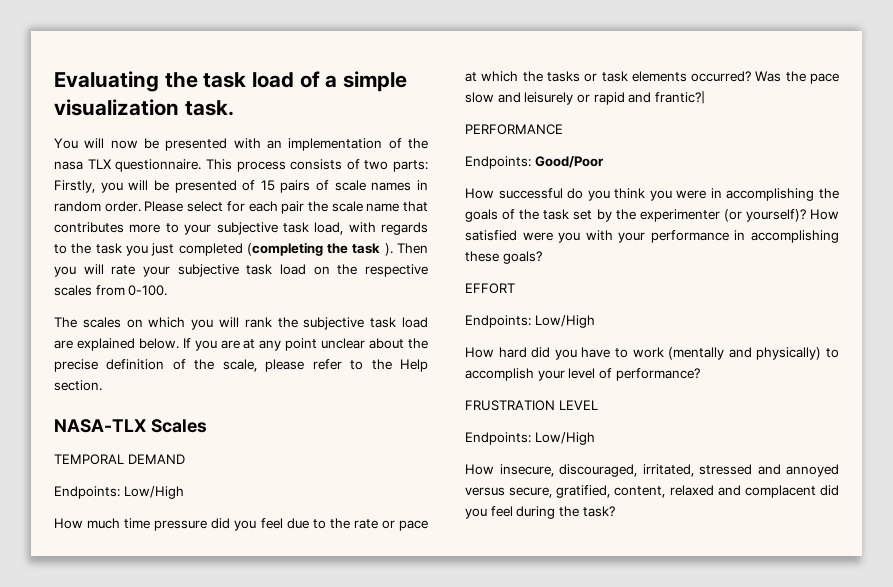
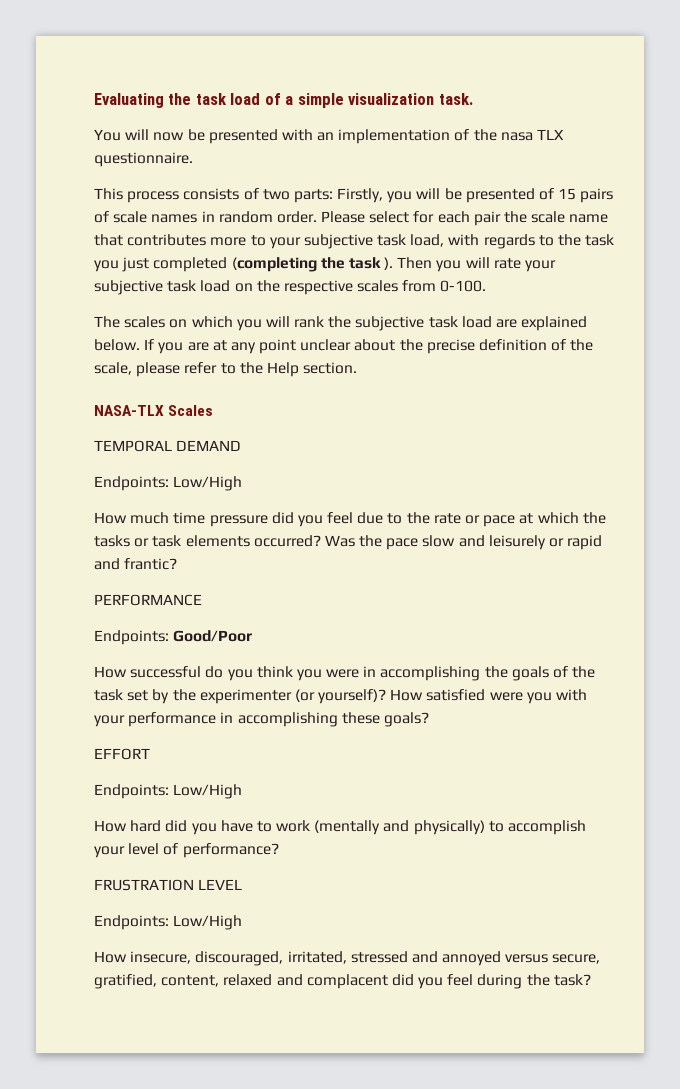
(202, 165) none -> (193, 159) //
[654,91,705,104] frantic?| -> [124,558,178,570] frantic?

